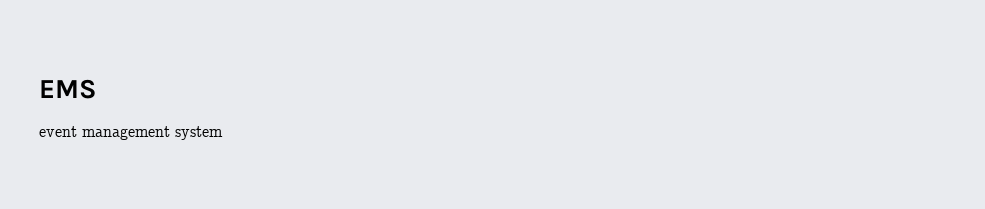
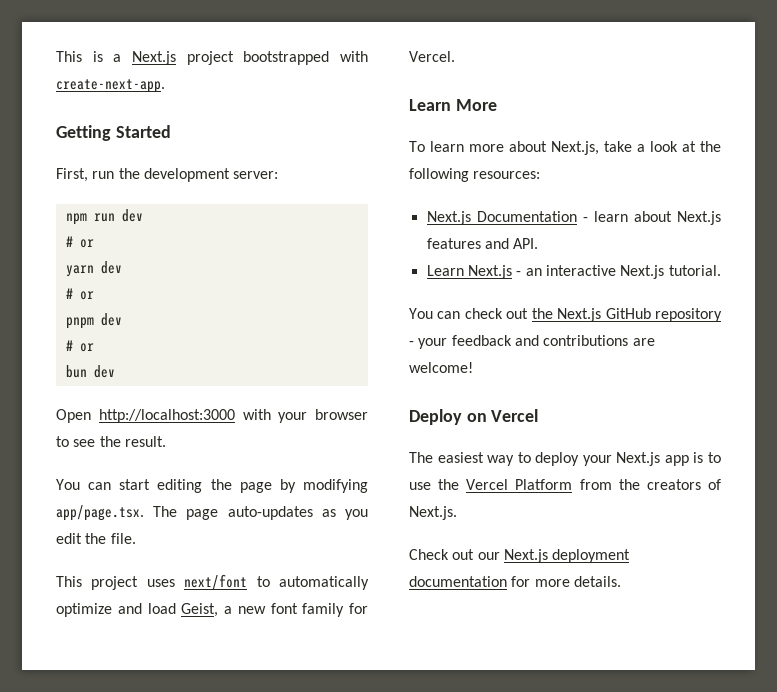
[39,79,97,99] [39,126,223,140] EMS // event management system -> [56,51,368,65] [56,79,165,93] [56,125,171,141] [56,168,279,182] [65,209,143,225] [65,236,94,248] [65,261,122,277] [65,288,94,300] [65,313,122,329] [65,340,94,352] [65,365,115,378] [56,409,368,423] [56,436,166,447] [56,479,368,493] [56,505,368,521] [56,533,136,544] [56,574,369,590] [56,603,368,617] [409,51,455,62] [409,99,497,111] [409,141,721,155] [409,168,541,182] [426,211,721,225] [426,238,539,249] [426,265,721,279] [409,308,722,322] [409,335,655,349] [409,362,473,373] [409,409,539,425] [409,452,721,466] [409,479,721,490] [409,506,457,520] [409,549,631,563] [409,576,621,587] This is a Next.js project bootstrapped with create-next-app. // Getting Started // First, run the development server: // npm run dev // # or // yarn dev // # or // pnpm dev // # or // bun dev // Open http://localhost:3000 with your browser to see the result. // You can start editing the page by modifying app/page.tsx. The page auto-updates as you edit the file. // This project uses next/font to automatically optimize and load Geist, a new font family for Vercel. // Learn More // To learn more about Next.js, take a look at the following resources: // Next.js Documentation - learn about Next.js features and API. // Learn Next.js - an interactive Next.js tutorial. // You can check out the Next.js GitHub repository - your feedback and contributions are welcome! // Deploy on Vercel // The easiest way to deploy your Next.js app is to use the Vercel Platform from the creators of Next.js. // Check out our Next.js deployment documentation for more details.

